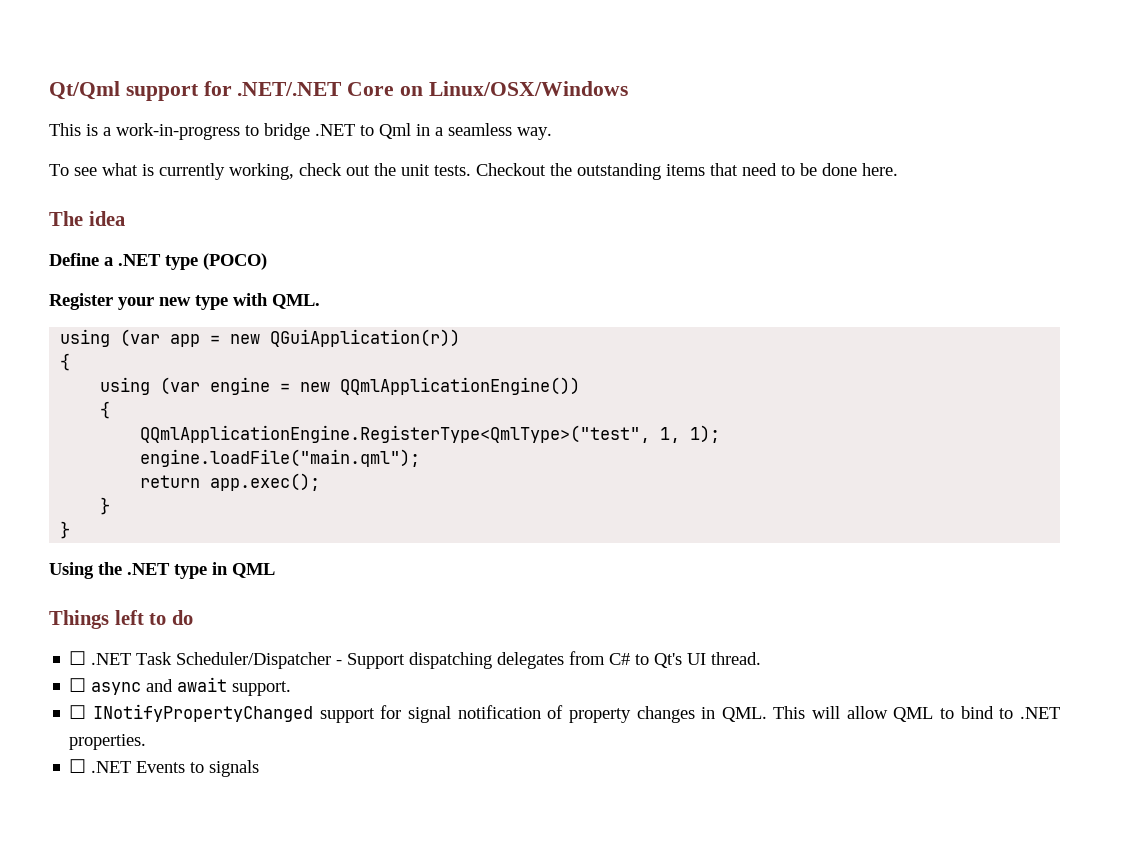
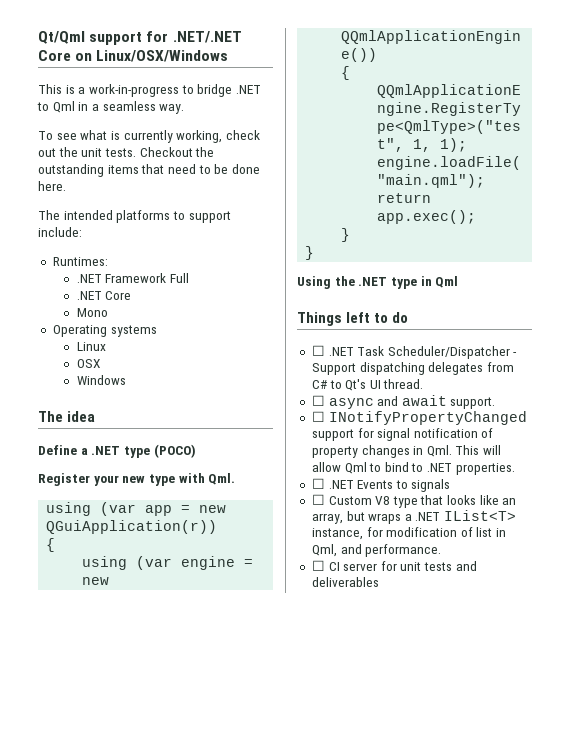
(898, 169) none -> [38,210,231,223] [38,227,82,237] [52,257,108,266] [76,273,189,283] [76,291,132,300] [76,308,108,317] [52,325,157,337] [76,342,106,351] [76,359,100,368] [76,375,126,385] // The intended platforms to support include: // Runtimes: // .NET Framework Full // .NET Core // Mono // Operating systems // Linux // OSX // Windows
[272,294,320,309] QML. -> [208,473,236,485] Qml.
[232,563,275,578] QML -> [435,276,459,288] Qml
[721,707,767,722] QML. -> [426,445,452,457] Qml.
[893,707,934,722] QML -> [344,462,367,474] Qml
(260, 768) none -> [311,494,517,508] [311,510,517,524] [311,527,507,540] [311,544,442,557] [311,560,477,571] [311,577,379,587] // ☐ Custom V8 type that looks like an array, but wraps a .NET IList<T> instance, for modification of list in Qml, and performance. // ☐ CI server for unit tests and deliverables

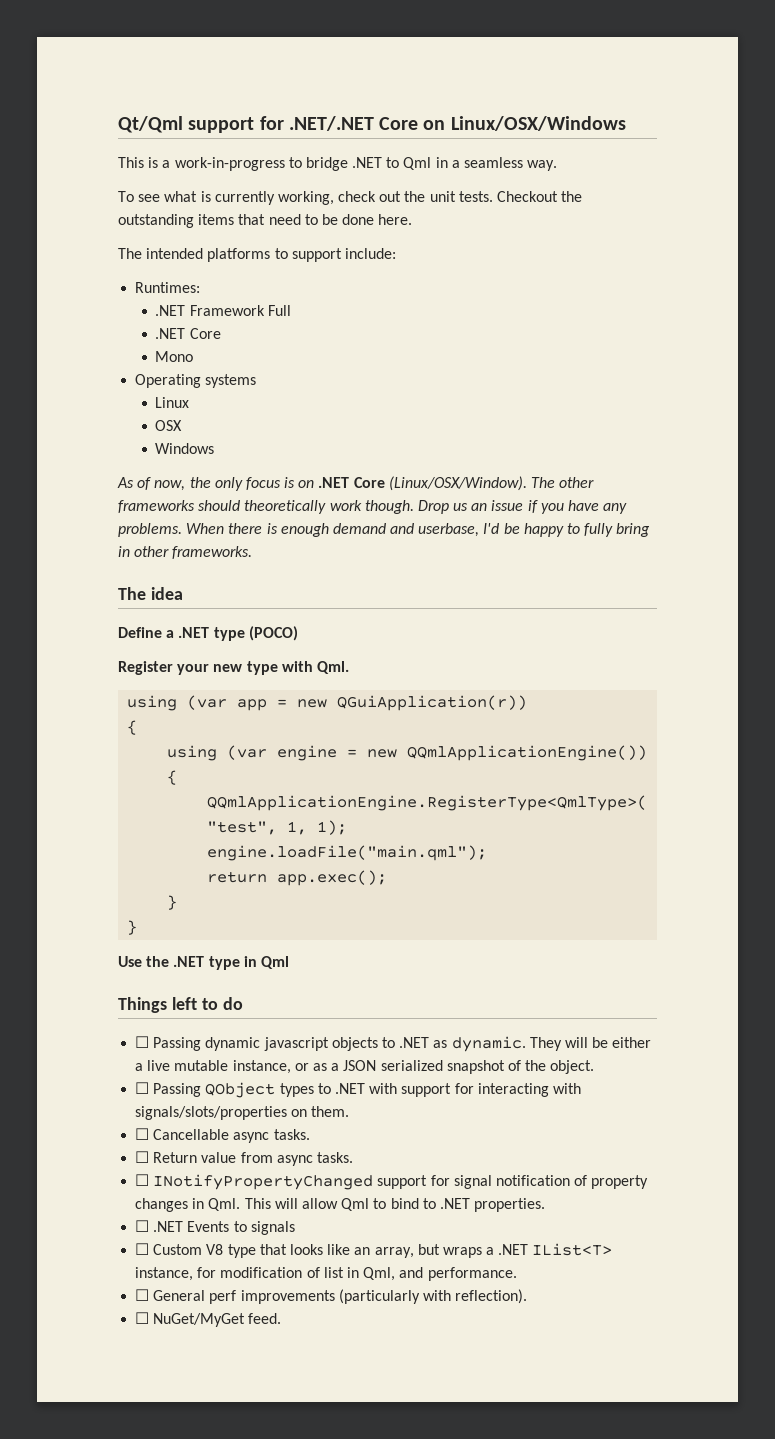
(126, 380) none -> [117,476,595,491] [118,500,628,514] [118,523,651,537] [118,546,253,559] // As of now, the only focus is on .NET Core (Linux/OSX/Window). The other frameworks should theoretically work though. Drop us an issue if you have any problems. When there is enough demand and userbase, I'd be happy to fully bring in other frameworks.
[297,276,331,289] Using -> [118,956,142,967] Use
[328,346,518,359] [311,362,514,375] [311,379,424,391] [311,395,496,409] .NET Task Scheduler/Dispatcher - Support dispatching delegates from C# to Qt's UI thread. // ☐ async and await support. -> [153,1036,652,1052] [135,1060,595,1074] [135,1082,581,1098] [135,1106,350,1120] [135,1128,310,1143] [135,1151,353,1166] Passing dynamic javascript objects to .NET as dynamic. They will be either a live mutable instance, or as a JSON serialized snapshot of the object. // ☐ Passing QObject types to .NET with support for interacting with signals/slots/properties on them. // ☐ Cancellable async tasks. // ☐ Return value from async tasks.
[328,561,477,571] [311,577,379,587] CI server for unit tests and deliverables -> [153,1289,528,1304] [135,1312,282,1327] General perf improvements (particularly with reflection). // ☐ NuGet/MyGet feed.

